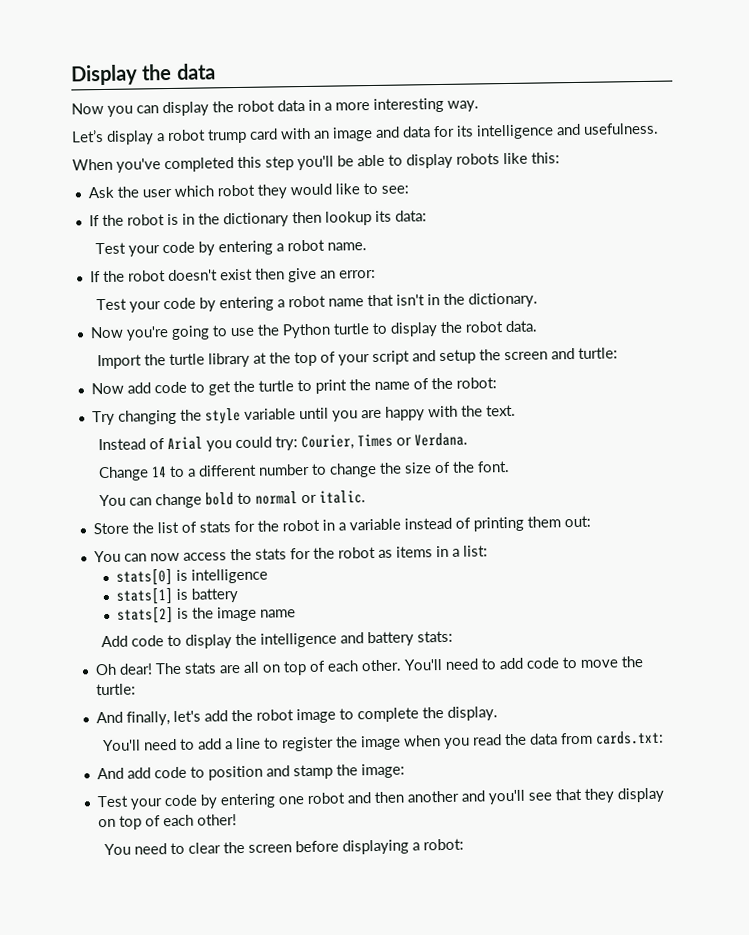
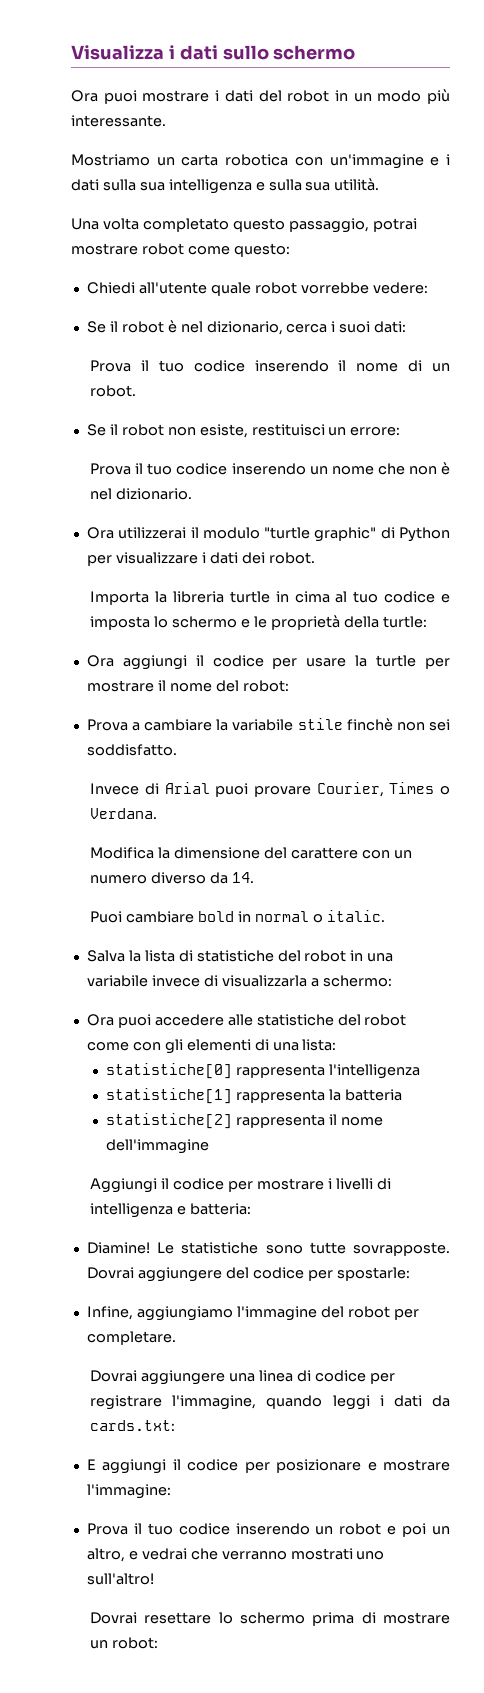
[71,63,216,86] [71,97,479,117] [71,122,659,145] [72,152,560,173] [87,182,409,199] [88,210,427,228] [95,239,368,257] [89,267,376,283] [96,292,539,313] [89,320,538,341] [97,347,619,370] [90,377,497,396] [91,404,516,426] [98,436,299,452] Display the data // Now you can display the robot data in a more interesting way. // Let’s display a robot trump card with an image and data for its intelligence and usefulness. // When you've completed this step you'll be able to display robots like this: // Ask the user which robot they would like to see: // If the robot is in the dictionary then lookup its data: // Test your code by entering a robot name. // If the robot doesn't exist then give an error: // Test your code by entering a robot name that isn't in the dictionary. // Now you're going to use the Python turtle to display the robot data. // Import the turtle library at the top of your script and setup the screen and turtle: // Now add code to get the turtle to print the name of the robot: // Try changing the style variable until you are happy with the text. // Instead of Arial you could try: -> [71,45,356,60] [71,89,450,104] [71,115,166,127] [71,154,450,169] [71,178,380,194] [71,218,417,233] [71,243,290,257] [86,282,428,296] [86,320,407,335] [90,360,451,372] [90,385,137,397] [86,424,401,438] [90,462,450,475] [90,488,193,500] [86,527,450,542] [86,552,315,566] [90,591,450,605] [90,615,427,630] [86,655,451,670] [86,680,289,692] [86,718,451,731] [86,744,177,756] [90,782,311,797] Visualizza i dati sullo schermo // Ora puoi mostrare i dati del robot in un modo più interessante. // Mostriamo un carta robotica con un'immagine e i dati sulla sua intelligenza e sulla sua utilità. // Una volta completato questo passaggio, potrai mostrare robot come questo: // Chiedi all'utente quale robot vorrebbe vedere: // Se il robot è nel dizionario, cerca i suoi dati: // Prova il tuo codice inserendo il nome di un robot. // Se il robot non esiste, restituisci un errore: // Prova il tuo codice inserendo un nome che non è nel dizionario. // Ora utilizzerai il modulo "turtle graphic" di Python per visualizzare i dati dei robot. // Importa la libreria turtle in cima al tuo codice e imposta lo schermo e le proprietà della turtle: // Ora aggiungi il codice per usare la turtle per mostrare il nome del robot: // Prova a cambiare la variabile stile finchè non sei soddisfatto. // Invece di Arial puoi provare
[396,437,413,446] or -> [440,786,450,795] o
[98,460,511,482] [99,490,367,509] [92,515,591,535] [93,545,488,563] [116,567,269,586] [116,586,239,605] [117,605,297,624] [101,630,454,649] [94,656,643,676] [95,683,136,696] [95,706,498,726] [103,730,665,752] [96,763,405,781] [96,787,664,810] [97,814,237,830] [104,839,421,856] Change 14 to a different number to change the size of the font. // You can change bold to normal or italic. // Store the list of stats for the robot in a variable instead of printing them out: // You can now access the stats for the robot as items in a list: // stats[0] is intelligence // stats[1] is battery // stats[2] is the image name // Add code to display the intelligence and battery stats: // Oh dear! The stats are all on top of each other. You'll need to add code to move the turtle: // And finally, let's add the robot image to complete the display. // You'll need to add a line to register the image when you read the data from cards.txt: // And add code to position and stamp the image: // Test your code by entering one robot and then another and you'll see that they display on top of each other! // You need to clear the screen before displaying a -> [90,847,412,859] [90,872,254,884] [90,910,385,923] [86,950,394,962] [86,975,392,987] [86,1014,407,1028] [86,1039,337,1054] [106,1063,420,1079] [106,1088,402,1104] [106,1113,383,1129] [106,1139,210,1154] [90,1178,391,1193] [90,1203,252,1218] [86,1242,450,1256] [86,1267,410,1282] [86,1306,419,1321] [86,1331,176,1345] [90,1370,395,1385] [90,1395,451,1410] [90,1420,176,1431] [86,1459,450,1474] [86,1484,171,1499] [86,1523,450,1537] [86,1548,385,1562] [86,1573,154,1585] [90,1612,450,1626] [90,1640,109,1649] Modifica la dimensione del carattere con un numero diverso da 14. // Puoi cambiare bold in normal o italic. // Salva la lista di statistiche del robot in una variabile invece di visualizzarla a schermo: // Ora puoi accedere alle statistiche del robot come con gli elementi di una lista: // statistiche[0] rappresenta l'intelligenza // statistiche[1] rappresenta la batteria // statistiche[2] rappresenta il nome dell'immagine // Aggiungi il codice per mostrare i livelli di intelligenza e batteria: // Diamine! Le statistiche sono tutte sovrapposte. Dovrai aggiungere del codice per spostarle: // Infine, aggiungiamo l'immagine del robot per completare. // Dovrai aggiungere una linea di codice per registrare l'immagine, quando leggi i dati da cards.txt: // E aggiungi il codice per posizionare e mostrare l'immagine: // Prova il tuo codice inserendo un robot e poi un altro, e vedrai che verranno mostrati uno sull'altro! // Dovrai resettare lo schermo prima di mostrare un

